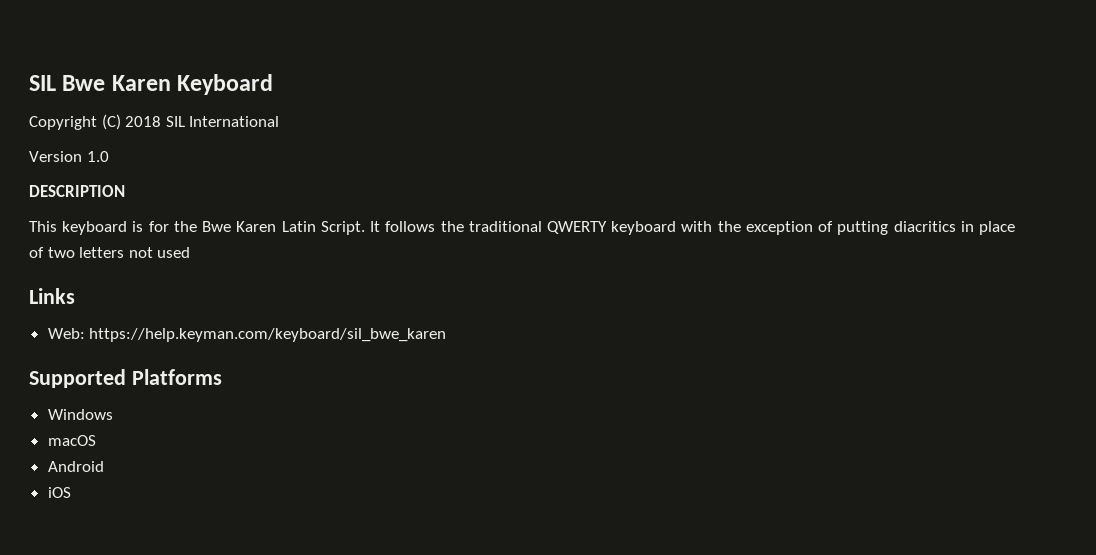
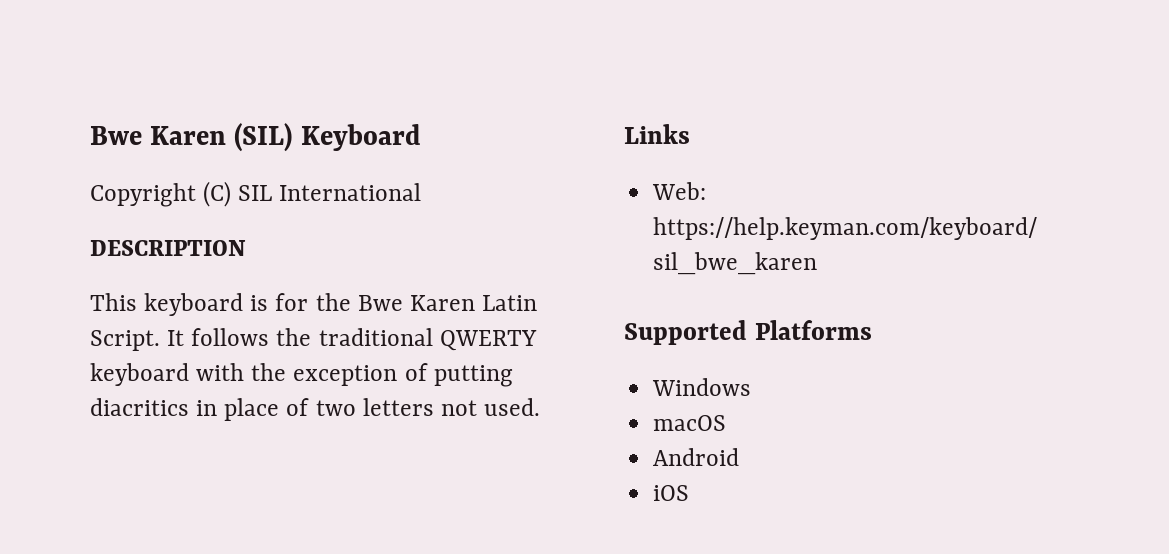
[29,75,171,91] SIL Bwe Karen -> [90,123,293,152] Bwe Karen (SIL)
[125,116,162,127] 2018 -> (232, 194) none
[29,151,109,162] // Version 1.0 -> (422, 192) none
[157,247,191,258] used -> [484,398,541,416] used.

